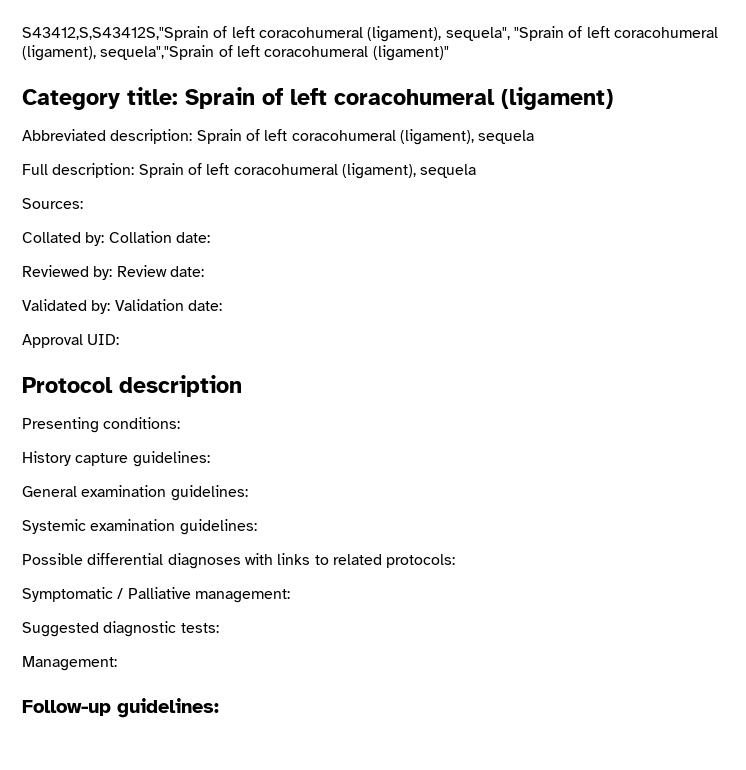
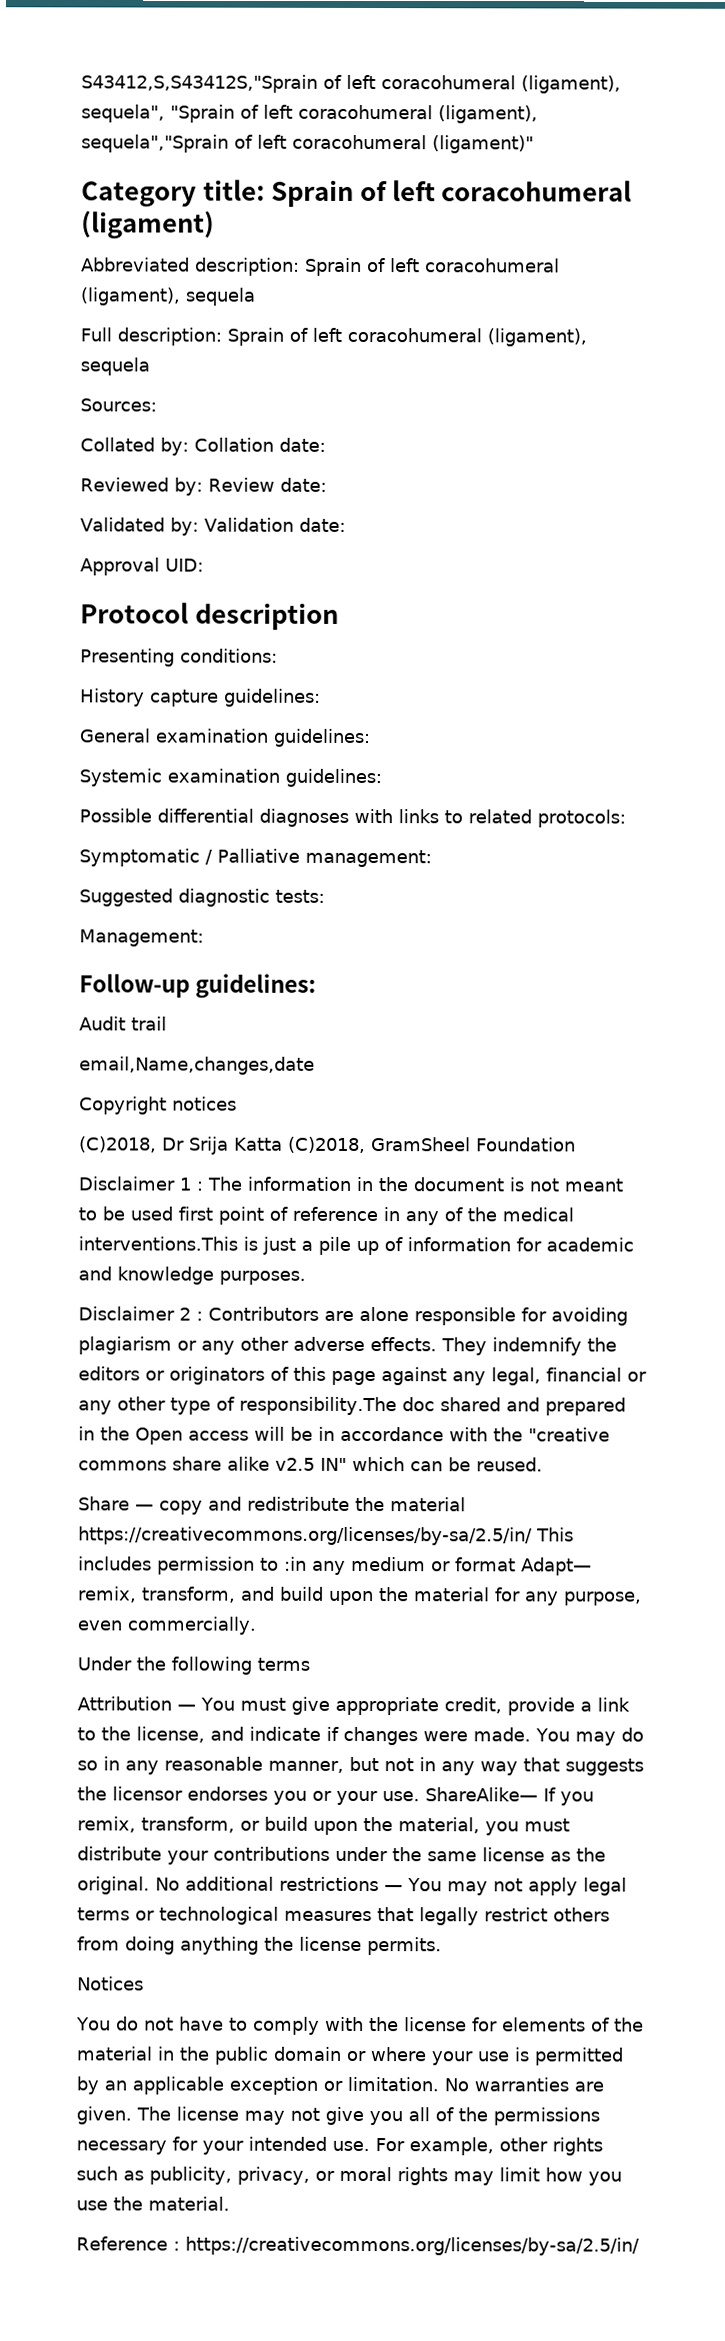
(219, 708) none -> [79,1016,167,1031] [79,1056,315,1075] [79,1096,237,1115] [79,1136,576,1155] [78,1176,623,1192] [78,1206,574,1226] [78,1236,634,1256] [78,1266,306,1285] [78,1306,628,1326] [78,1336,617,1356] [78,1366,647,1386] [78,1396,626,1416] [78,1426,610,1445] [78,1456,543,1472] [78,1496,466,1515] [78,1526,574,1546] [78,1556,592,1576] [78,1586,642,1606] [77,1616,256,1635] [77,1656,310,1675] [77,1696,630,1716] [77,1726,644,1746] [77,1756,644,1776] [77,1786,594,1806] [77,1816,570,1836] [77,1846,606,1865] [77,1876,627,1896] [77,1906,610,1926] [77,1936,442,1956] [77,1976,144,1991] [76,2016,644,2035] [76,2046,624,2066] [76,2076,604,2095] [76,2106,600,2126] [76,2136,603,2156] [76,2166,622,2186] [76,2196,230,2211] [76,2236,640,2256] // Audit trail // email,Name,changes,date // Copyright notices // (C)2018, Dr Srija Katta (C)2018, GramSheel Foundation // Disclaimer 1 : The information in the document is not meant to be used first point of reference in any of the medical interventions.This is just a pile up of information for academic and knowledge purposes. // Disclaimer 2 : Contributors are alone responsible for avoiding plagiarism or any other adverse effects. They indemnify the editors or originators of this page against any legal, financial or any other type of responsibility.The doc shared and prepared in the Open access will be in accordance with the "creative commons share alike v2.5 IN" which can be reused. // Share — copy and redistribute the material https://creativecommons.org/licenses/by-sa/2.5/in/ This includes permission to :in any medium or format Adapt— remix, transform, and build upon the material for any purpose, even commercially. // Under the following terms // Attribution — You must give appropriate credit, provide a link to the license, and indicate if changes were made. You may do so in any reasonable manner, but not in any way that suggests the licensor endorses you or your use. ShareAlike— If you remix, transform, or build upon the material, you must distribute your contributions under the same license as the original. No additional restrictions — You may not apply legal terms or technological measures that legally restrict others from doing anything the license permits. // Notices // You do not have to comply with the license for elements of the material in the public domain or where your use is permitted by an applicable exception or limitation. No warranties are given. The license may not give you all of the permissions necessary for your intended use. For example, other rights such as publicity, privacy, or moral rights may limit how you use the material. // Reference : https://creativecommons.org/licenses/by-sa/2.5/in/

